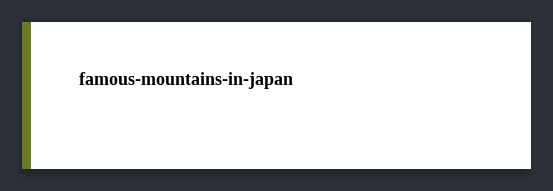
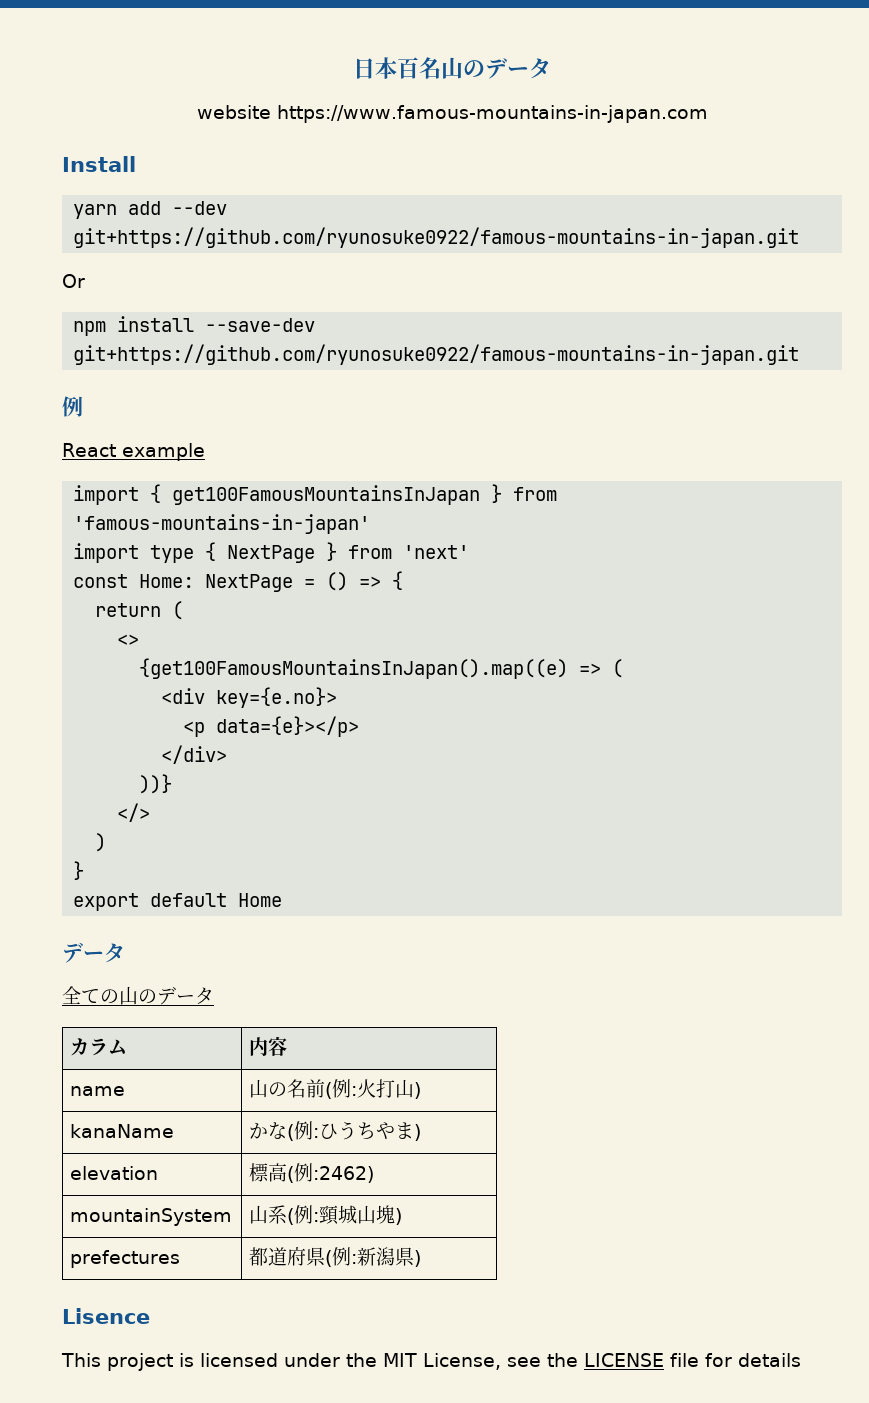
[79,72,293,89] famous-mountains-in-japan -> [353,57,551,79] [196,105,708,123] [62,156,136,172] [73,201,228,219] [73,227,800,248] [62,274,85,288] [73,316,316,336] [73,344,800,365] [62,396,83,417] [62,443,205,461] [73,484,558,505] [73,514,371,534] [73,542,470,563] [73,571,404,592] [95,601,184,620] [117,634,140,646] [139,658,624,679] [161,687,338,708] [183,716,360,737] [161,745,228,764] [139,774,173,794] [117,803,151,822] [95,833,107,852] [73,861,85,880] [73,893,283,911] [62,942,125,963] [62,986,214,1005] [70,1038,128,1056] [249,1037,288,1056] [70,1086,126,1096] [249,1079,422,1099] [70,1124,175,1138] [249,1121,422,1141] [70,1166,159,1180] [249,1163,375,1183] [70,1208,233,1226] [249,1205,403,1225] [70,1250,181,1268] [249,1247,422,1267] [62,1308,150,1324] [61,1353,801,1371] 日本百名山のデータ // website https://www.famous-mountains-in-japan.com // Install // yarn add --dev git+https://github.com/ryunosuke0922/famous-mountains-in-japan.git // Or // npm install --save-dev git+https://github.com/ryunosuke0922/famous-mountains-in-japan.git // 例 // React example // import { get100FamousMountainsInJapan } from 'famous-mountains-in-japan' // import type { NextPage } from 'next' // const Home: NextPage = () => { // return ( // <> // {get100FamousMountainsInJapan().map((e) => ( // <div key={e.no}> // <p data={e}></p> // </div> // ))} // </> // ) // } // export default Home // データ // 全ての山のデータ // カラム | 内容 // name | 山の名前(例:火打山) // kanaName | かな(例:ひうちやま) // elevation | 標高(例:2462) // mountainSystem | 山系(例:頸城山塊) // prefectures | 都道府県(例:新潟県) // Lisence // This project is licensed under the MIT License, see the LICENSE file for details

